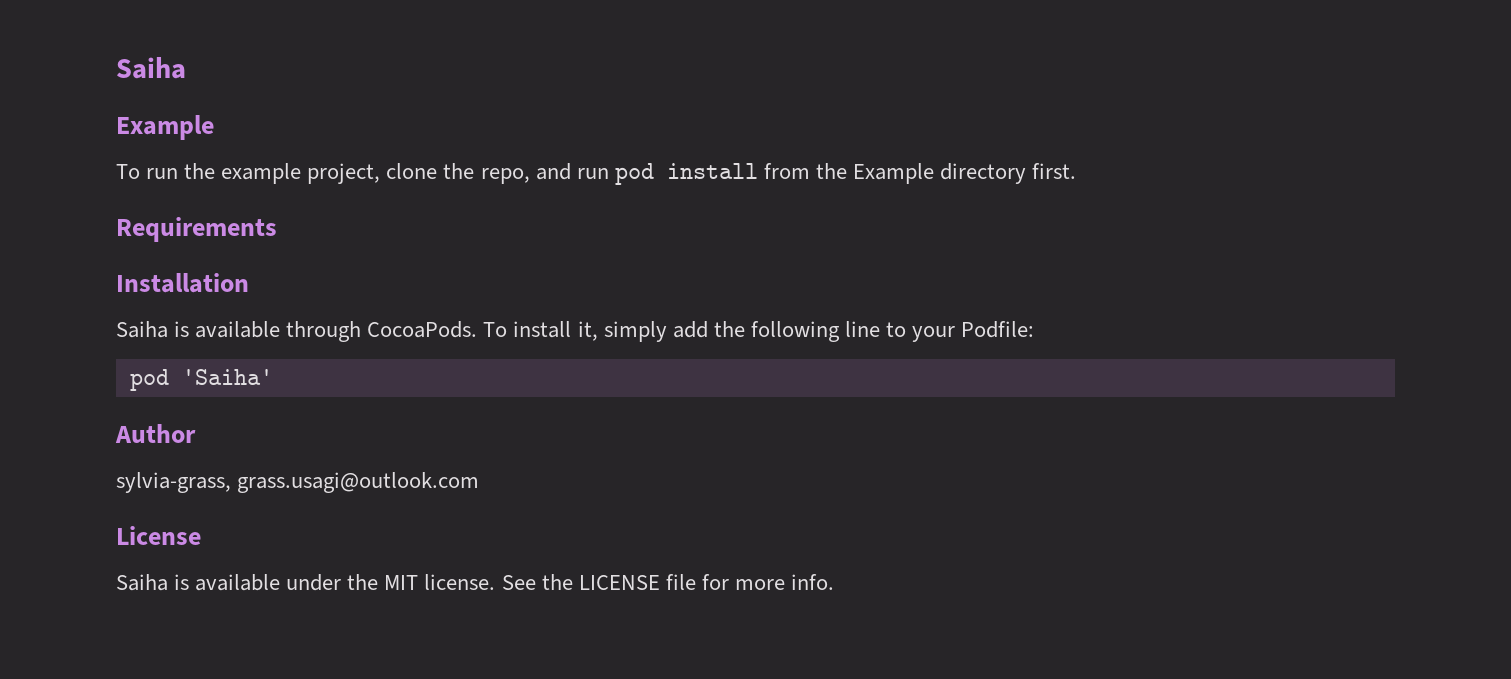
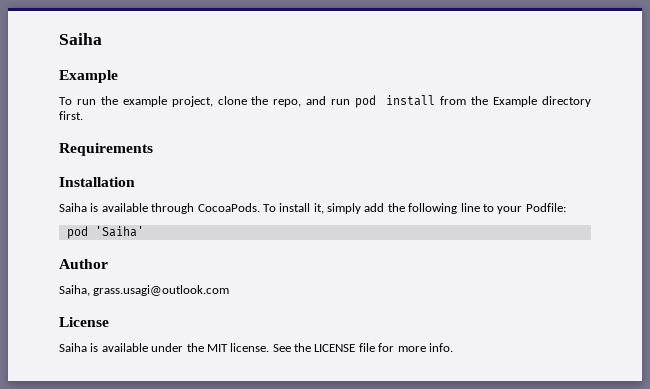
[116,472,231,493] sylvia-grass, -> [59,285,90,296] Saiha,

